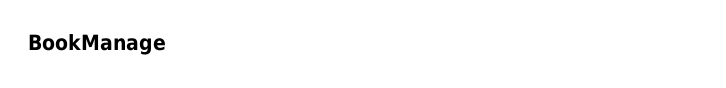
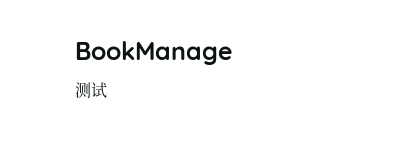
(166, 44) none -> [75,82,107,98] // 测试

